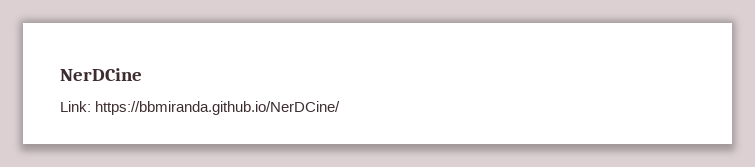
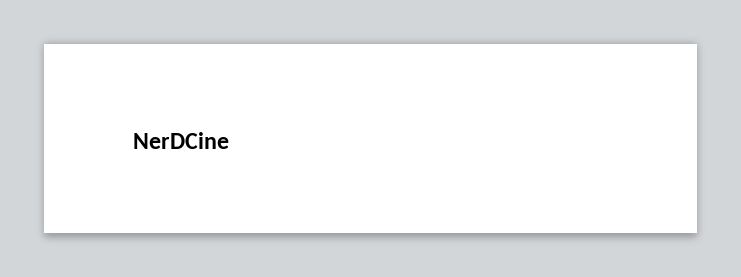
[60,101,341,115] // Link: https://bbmiranda.github.io/NerDCine/ -> (229, 140) none

